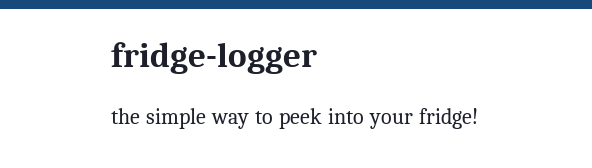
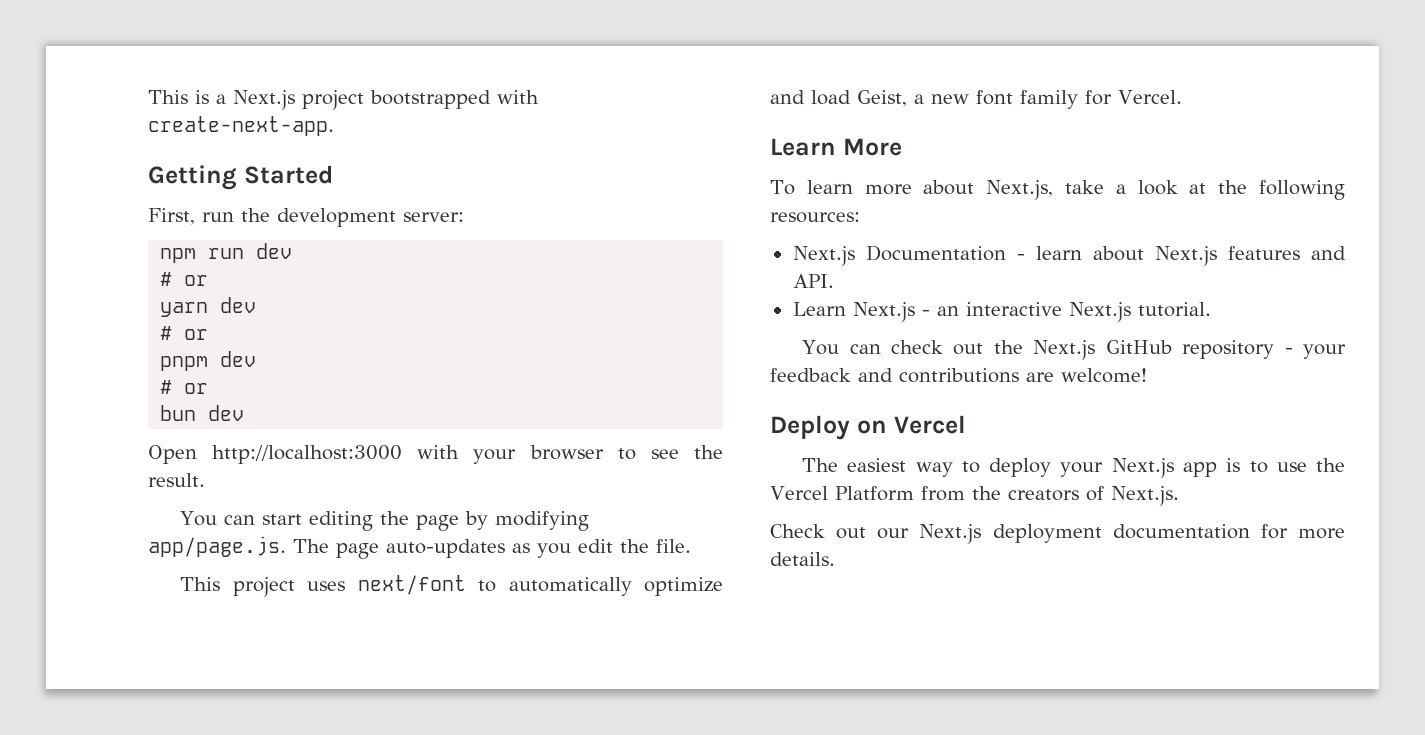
[111,42,317,74] [111,108,478,129] fridge-logger // the simple way to peek into your fridge! -> [148,90,539,110] [148,116,334,136] [148,165,333,190] [148,208,464,227] [160,243,293,263] [160,272,209,286] [160,297,257,317] [160,326,209,340] [160,351,257,371] [160,380,209,394] [160,405,245,421] [148,445,723,464] [148,473,205,487] [180,511,590,531] [148,536,691,559] [180,575,723,597] [770,90,1182,109] [770,138,902,156] [770,180,1345,200] [770,212,860,223] [792,245,1346,266] [792,274,834,288] [792,302,1211,322] [802,340,1346,360] [770,368,1147,383] [770,415,966,440] [802,458,1345,478] [770,486,1179,506] [770,524,1345,544] [770,552,835,566] This is a Next.js project bootstrapped with create-next-app. // Getting Started // First, run the development server: // npm run dev // # or // yarn dev // # or // pnpm dev // # or // bun dev // Open http://localhost:3000 with your browser to see the result. // You can start editing the page by modifying app/page.js. The page auto-updates as you edit the file. // This project uses next/font to automatically optimize and load Geist, a new font family for Vercel. // Learn More // To learn more about Next.js, take a look at the following resources: // Next.js Documentation - learn about Next.js features and API. // Learn Next.js - an interactive Next.js tutorial. // You can check out the Next.js GitHub repository - your feedback and contributions are welcome! // Deploy on Vercel // The easiest way to deploy your Next.js app is to use the Vercel Platform from the creators of Next.js. // Check out our Next.js deployment documentation for more details.

